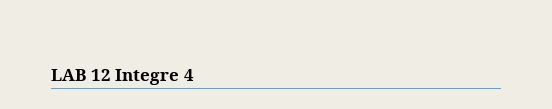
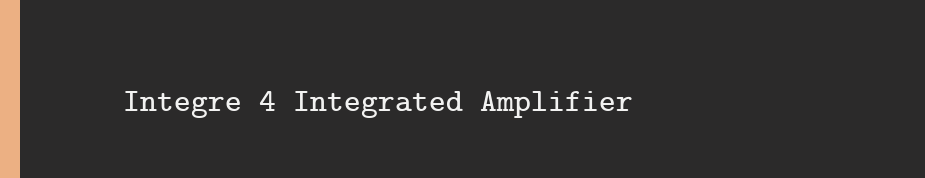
[51,69,194,85] LAB 12 Integre 4 -> [123,91,633,118] Integre 4 Integrated Amplifier

